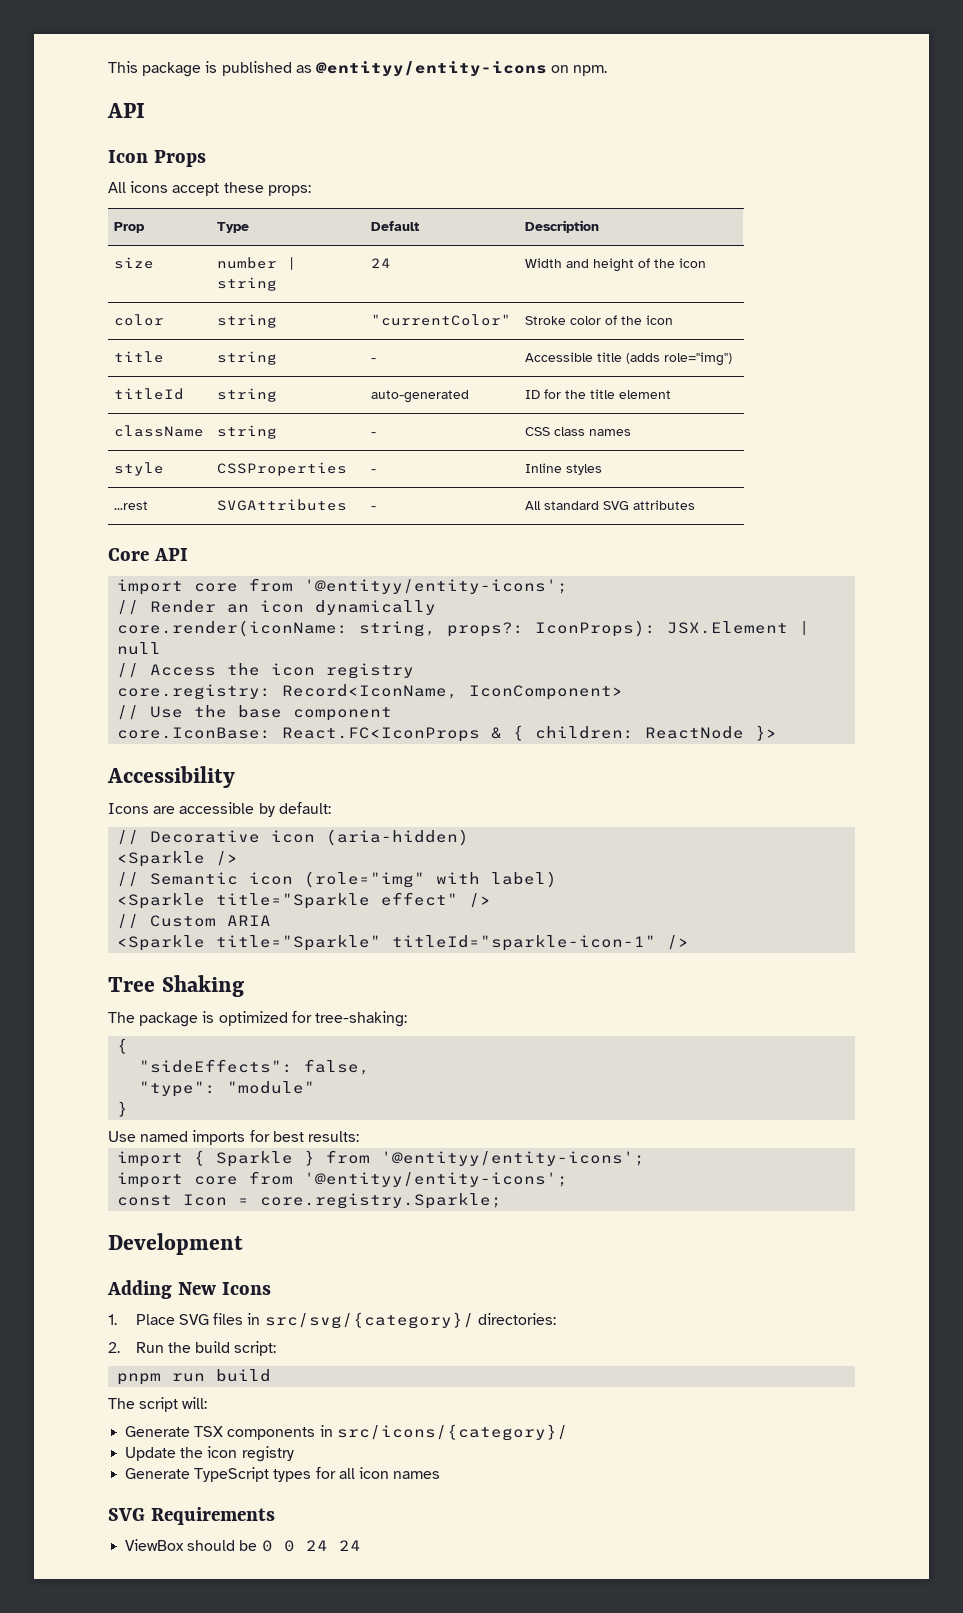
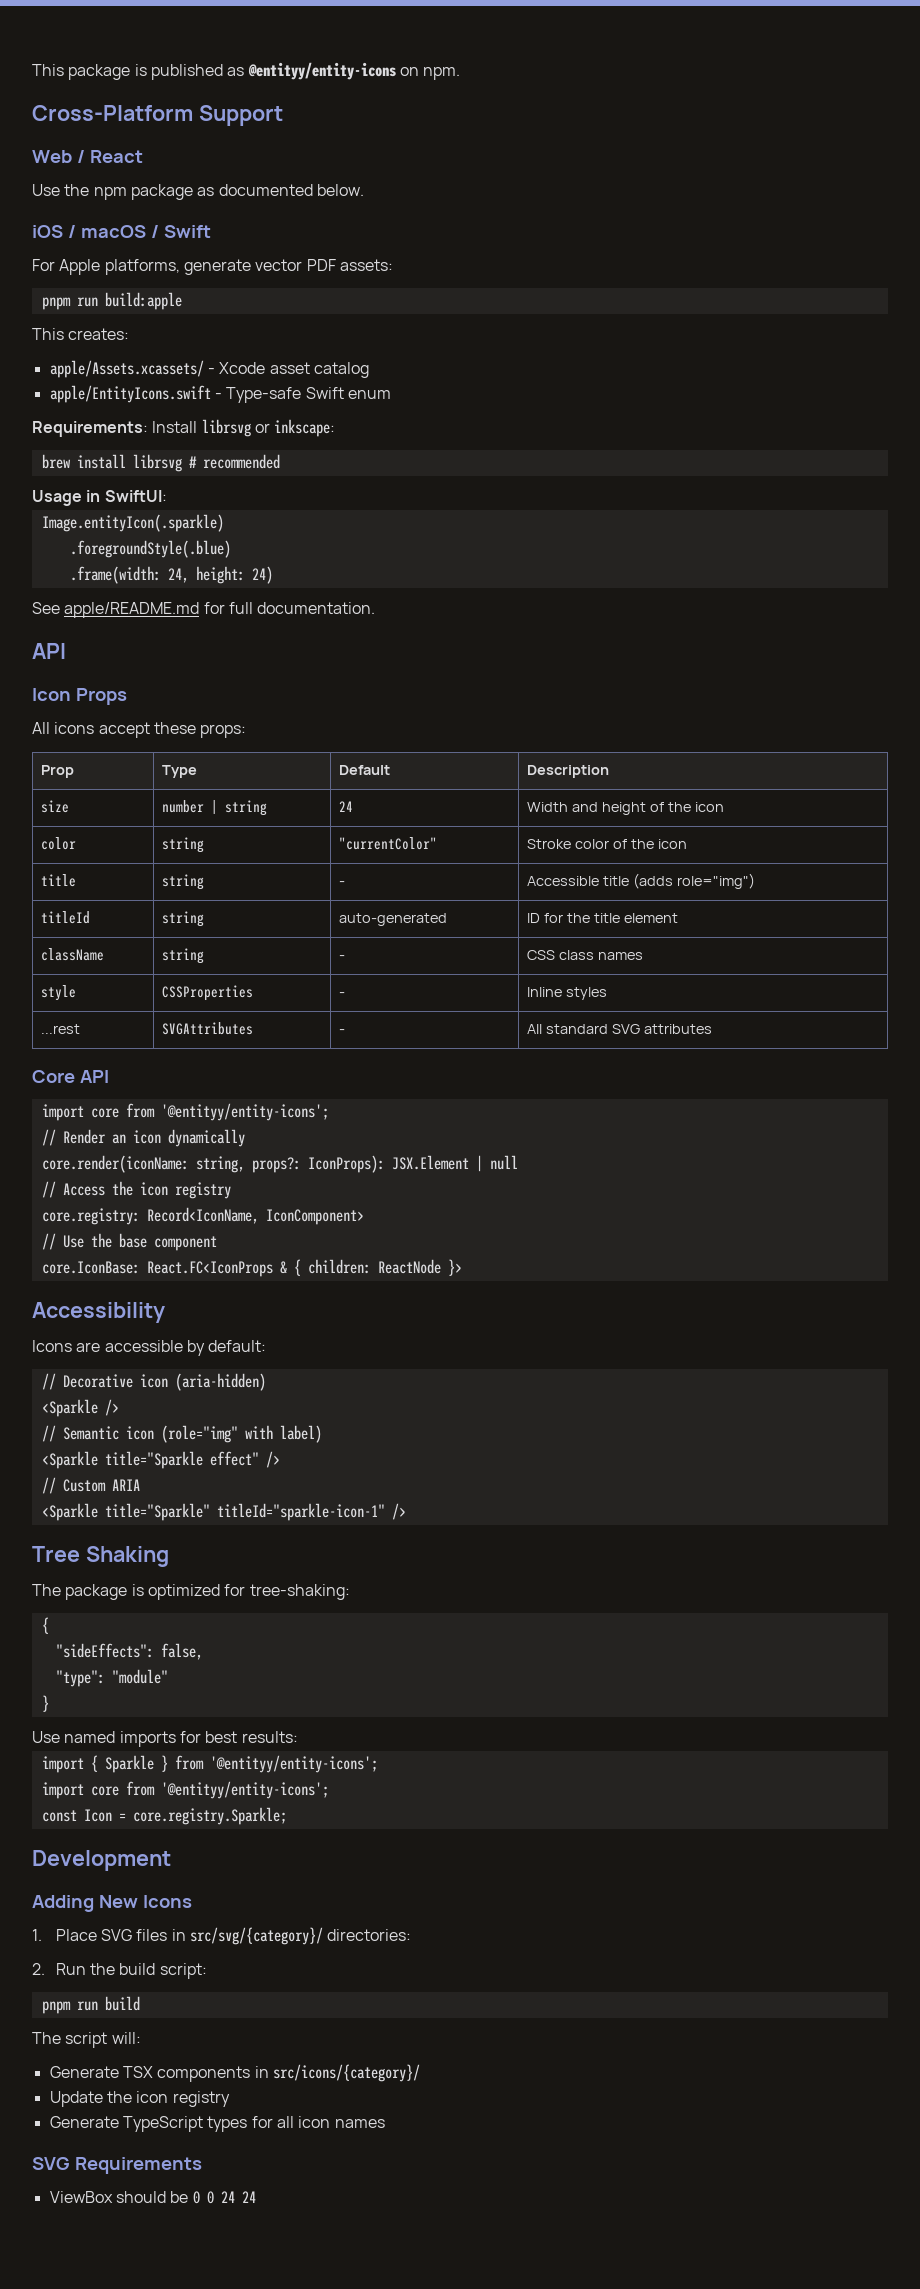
(608, 70) none -> [32,105,283,126] [32,150,143,163] [32,184,364,200] [32,225,211,238] [32,259,393,275] [41,292,182,310] [32,328,130,340] [49,360,369,378] [49,385,391,403] [32,419,336,437] [41,454,280,472] [32,490,167,506] [41,514,224,532] [69,540,231,558] [69,566,273,584] [32,602,376,618] // Cross-Platform Support // Web / React // Use the npm package as documented below. // iOS / macOS / Swift // For Apple platforms, generate vector PDF assets: // pnpm run build:apple // This creates: // apple/Assets.xcassets/ - Xcode asset catalog // apple/EntityIcons.swift - Type-safe Swift enum // Requirements: Install librsvg or inkscape: // brew install librsvg # recommended // Usage in SwiftUI: // Image.entityIcon(.sparkle) // .foregroundStyle(.blue) // .frame(width: 24, height: 24) // See apple/README.md for full documentation.

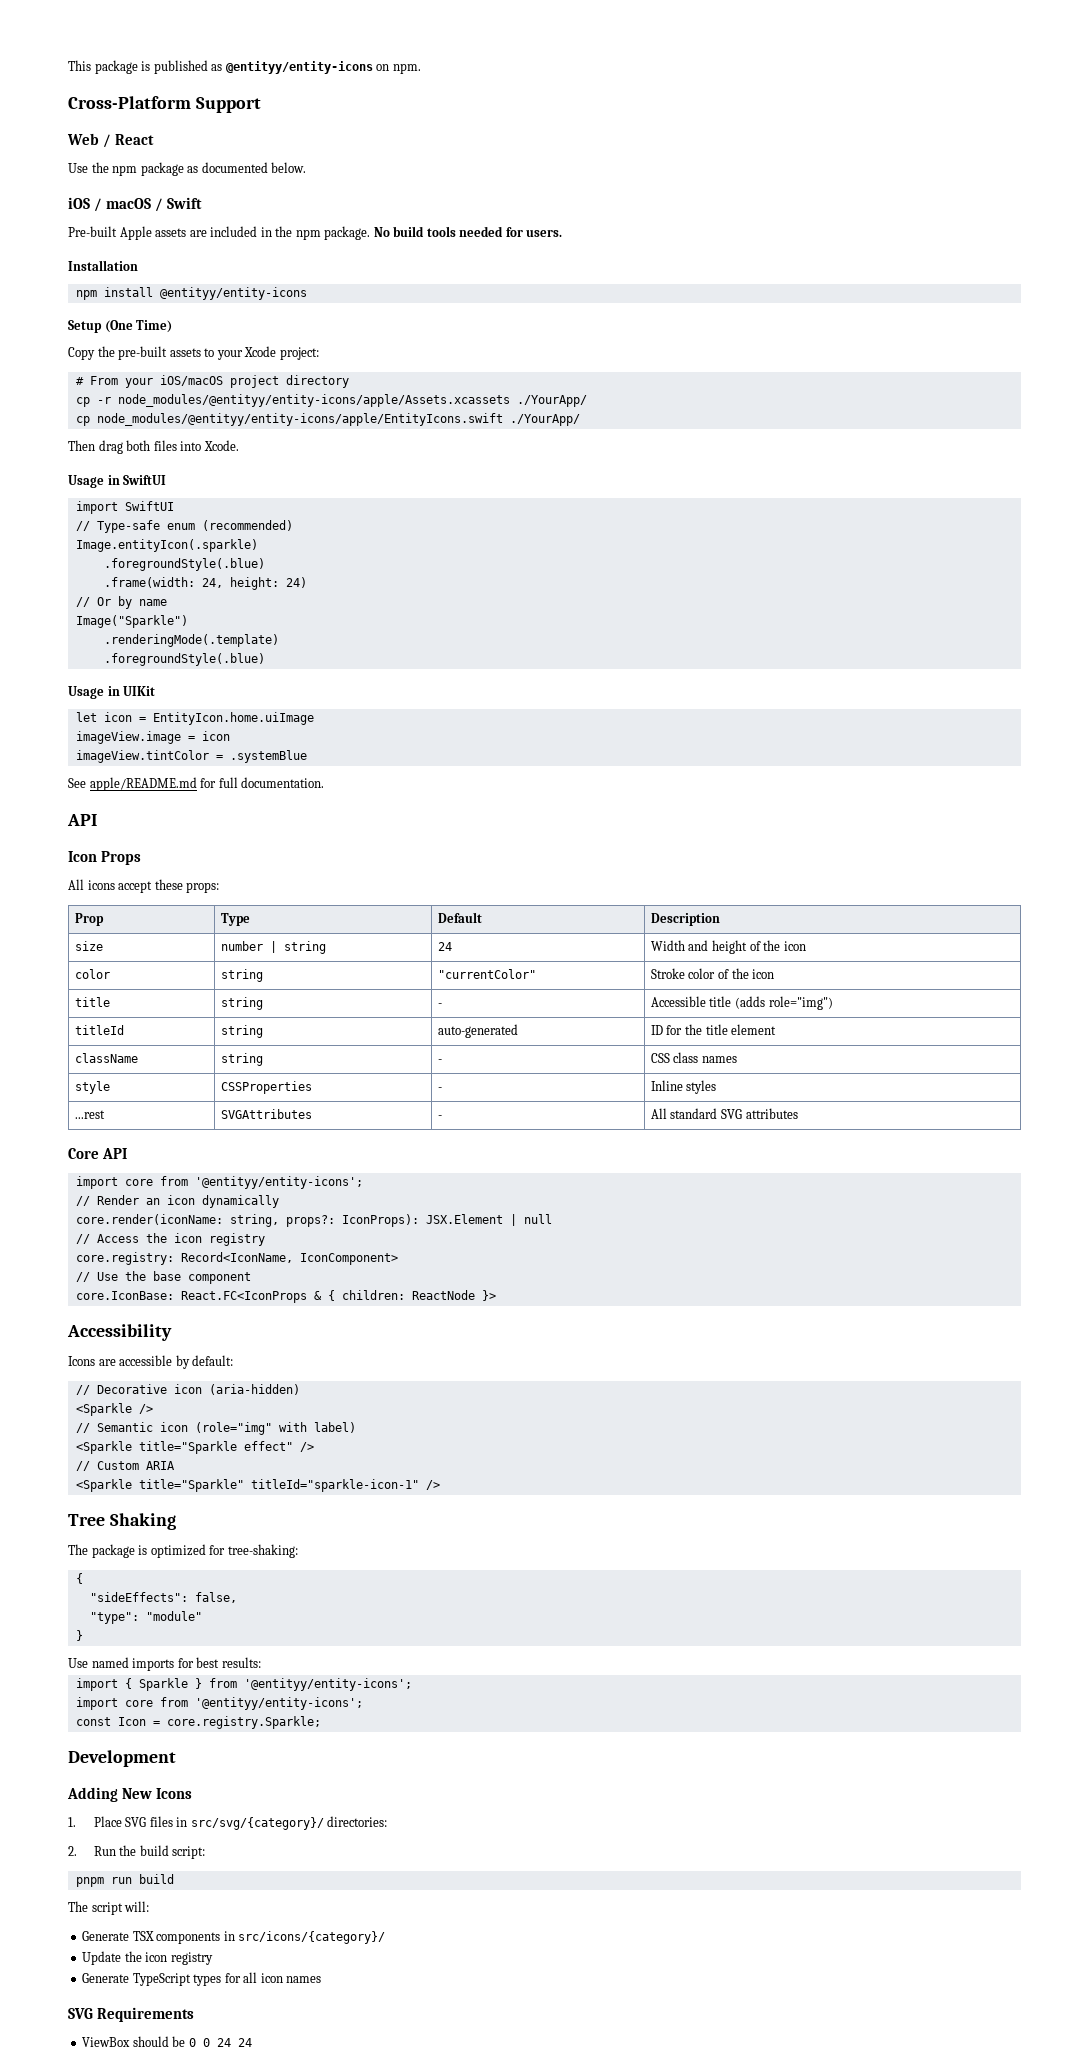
[32,259,393,275] [41,292,182,310] [32,328,130,340] [49,360,369,378] [49,385,391,403] [32,419,336,437] [41,454,280,472] [32,490,167,506] For Apple platforms, generate vector PDF assets: // pnpm run build:apple // This creates: // apple/Assets.xcassets/ - Xcode asset catalog // apple/EntityIcons.swift - Type-safe Swift enum // Requirements: Install librsvg or inkscape: // brew install librsvg # recommended // Usage in SwiftUI: -> [68,226,563,240] [68,260,138,271] [75,287,307,300] [68,320,173,333] [68,346,319,360] [75,375,349,388] [75,394,587,407] [75,413,580,426] [68,440,239,454] [68,475,167,488] [75,501,174,514] [75,520,293,533] Pre-built Apple assets are included in the npm package. No build tools needed for users. // Installation // npm install @entityy/entity-icons // Setup (One Time) // Copy the pre-built assets to your Xcode project: // # From your iOS/macOS project directory // cp -r node_modules/@entityy/entity-icons/apple/Assets.xcassets ./YourApp/ // cp node_modules/@entityy/entity-icons/apple/EntityIcons.swift ./YourApp/ // Then drag both files into Xcode. // Usage in SwiftUI // import SwiftUI // // Type-safe enum (recommended)
(273, 575) none -> [75,596,167,609] [75,615,188,628] [103,634,279,647] [103,653,265,666] [68,686,156,699] [75,712,314,725] [75,731,230,744] [75,750,307,763] // // Or by name // Image("Sparkle") // .renderingMode(.template) // .foregroundStyle(.blue) // Usage in UIKit // let icon = EntityIcon.home.uiImage // imageView.image = icon // imageView.tintColor = .systemBlue

